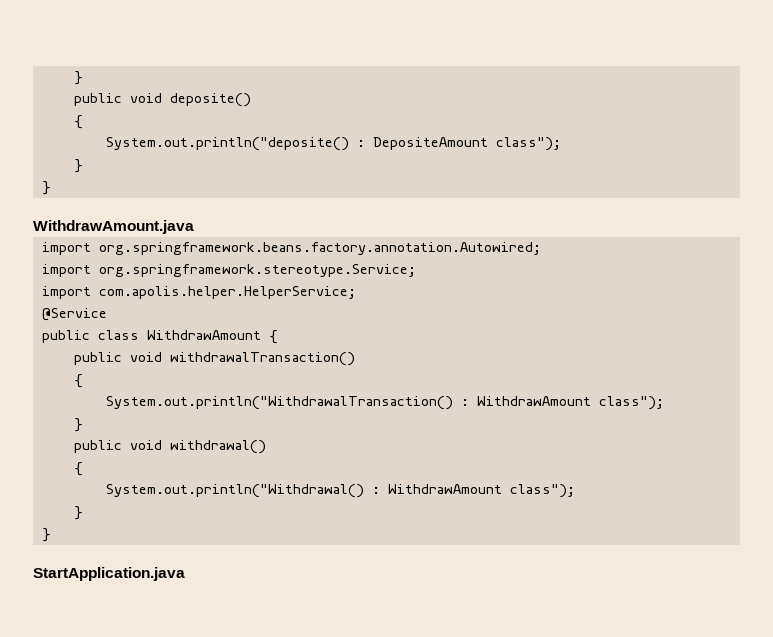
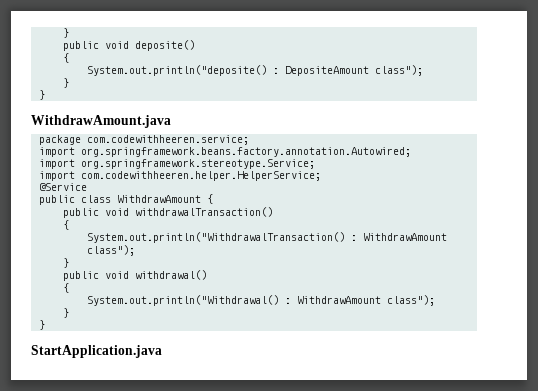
(194, 227) none -> [38,135,249,145] // package com.codewithheeren.service;
[98,286,356,299] com.apolis.helper.HelperService; -> [80,171,321,181] com.codewithheeren.helper.HelperService;

